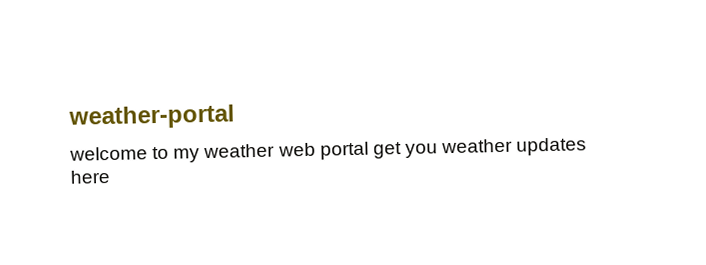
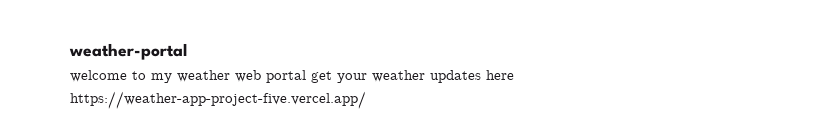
[404,143,438,158] you -> [337,73,367,83] your
(110, 176) none -> [70,91,366,109] // https://weather-app-project-five.vercel.app/

